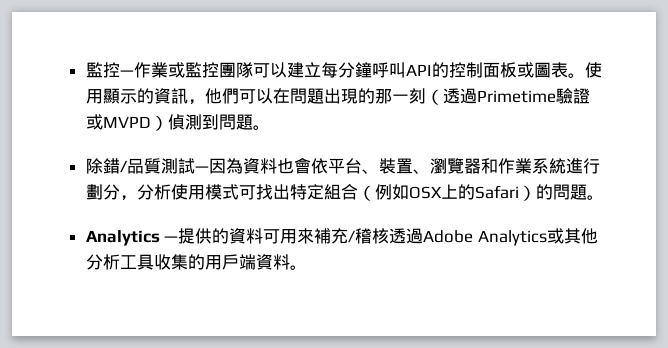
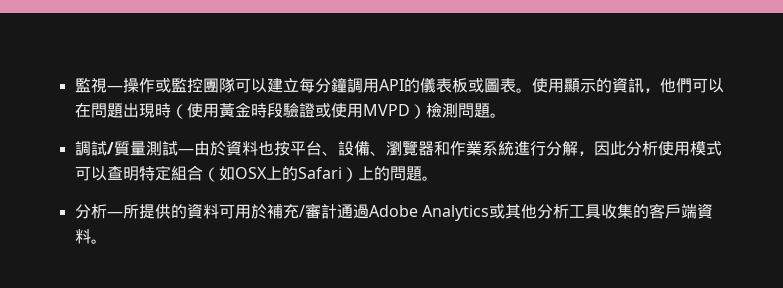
[85,62,168,78] 監控—作業 -> [74,77,155,93] 監視—操作
[371,62,500,78] 呼叫API的控制面 -> [346,78,452,93] 調用API的儀表
[357,88,590,105] [85,114,270,131] [85,157,413,174] 的那一刻（透過Primetime驗證或MVPD）偵測到問題。 // 除錯/品質測試—因為資料也會依平台、裝置 -> [154,102,506,119] [74,140,370,156] 時（使用黃金時段驗證或使用MVPD）檢測問題。 // 調試/質量測試—由於資料也按平台、設備
[85,184,137,201] 劃分， -> [545,141,626,156] 分解，因此
[255,184,290,200] 找出 -> [90,166,139,181] 以查明
[374,184,392,200] 例 -> (219, 174) none
(536, 193) none -> [357,166,374,180] 上
[85,230,179,246] Analytics — -> [74,204,139,219] 分析—所
[297,228,315,244] 來 -> [250,204,267,219] 於
[355,228,407,244] 稽核透 -> [304,203,353,219] 審計通
[204,255,222,270] 用 -> [648,203,665,219] 客

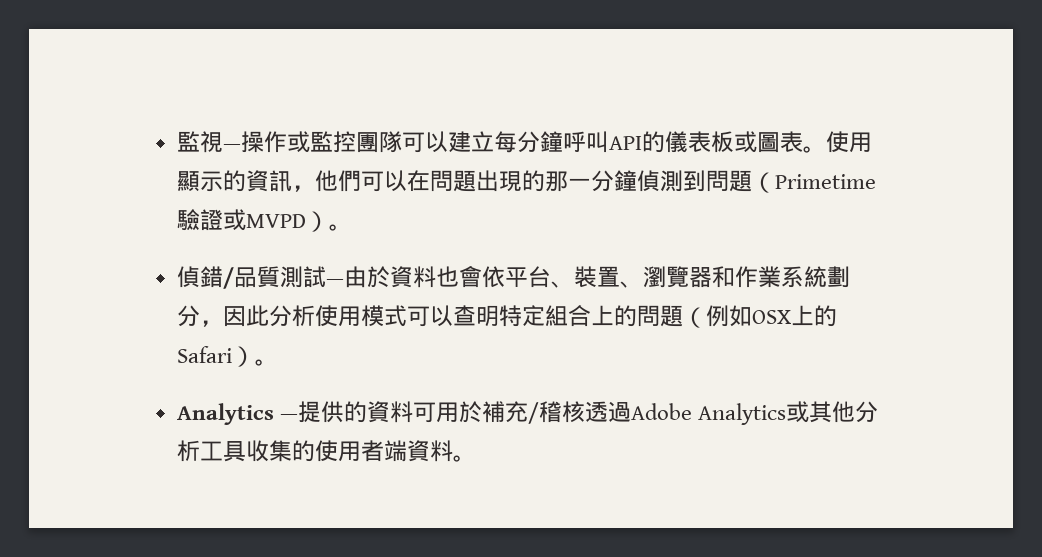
[346,78,379,93] 調用 -> [562,131,609,153] 呼叫
[154,102,506,119] [74,141,146,156] 時（使用黃金時段驗證或使用MVPD）檢測問題。 // 調試/質量 -> [521,170,876,193] [176,209,352,232] [176,266,280,289] 的那一分鐘偵測到問題（Primetime驗證或MVPD）。 // 偵錯/品質
[273,141,370,156] 按平台、設備 -> [458,266,620,288] 會依平台、裝置
[513,140,578,156] 進行分解 -> [826,266,850,288] [176,305,200,327] 劃分
[202,167,219,182] （ -> [590,305,729,328] 上的問題（例
[357,166,438,181] [74,204,139,219] 上的問題。 // 分析—所 -> [254,359,278,366] [176,403,298,425] 。 // Analytics —
[304,203,353,219] 審計通 -> [538,401,608,423] 稽核透
[648,203,681,219] 客戶 -> [314,440,384,462] 使用者

